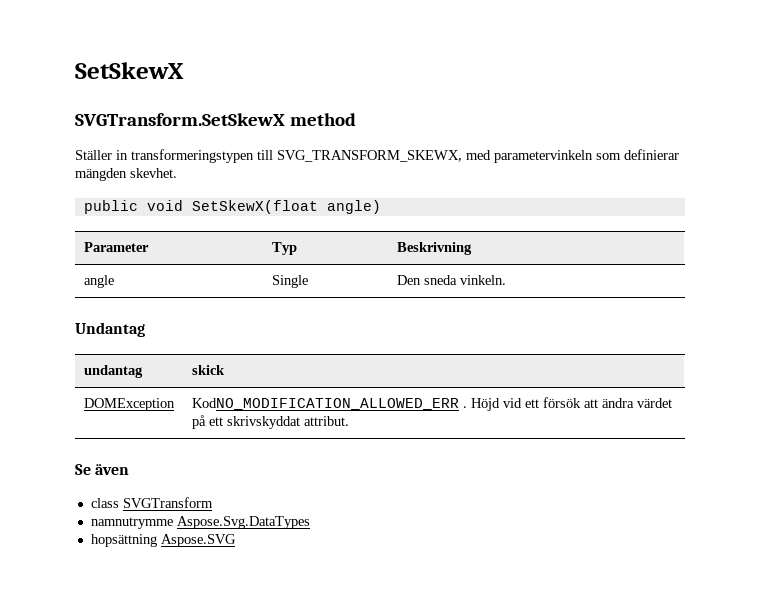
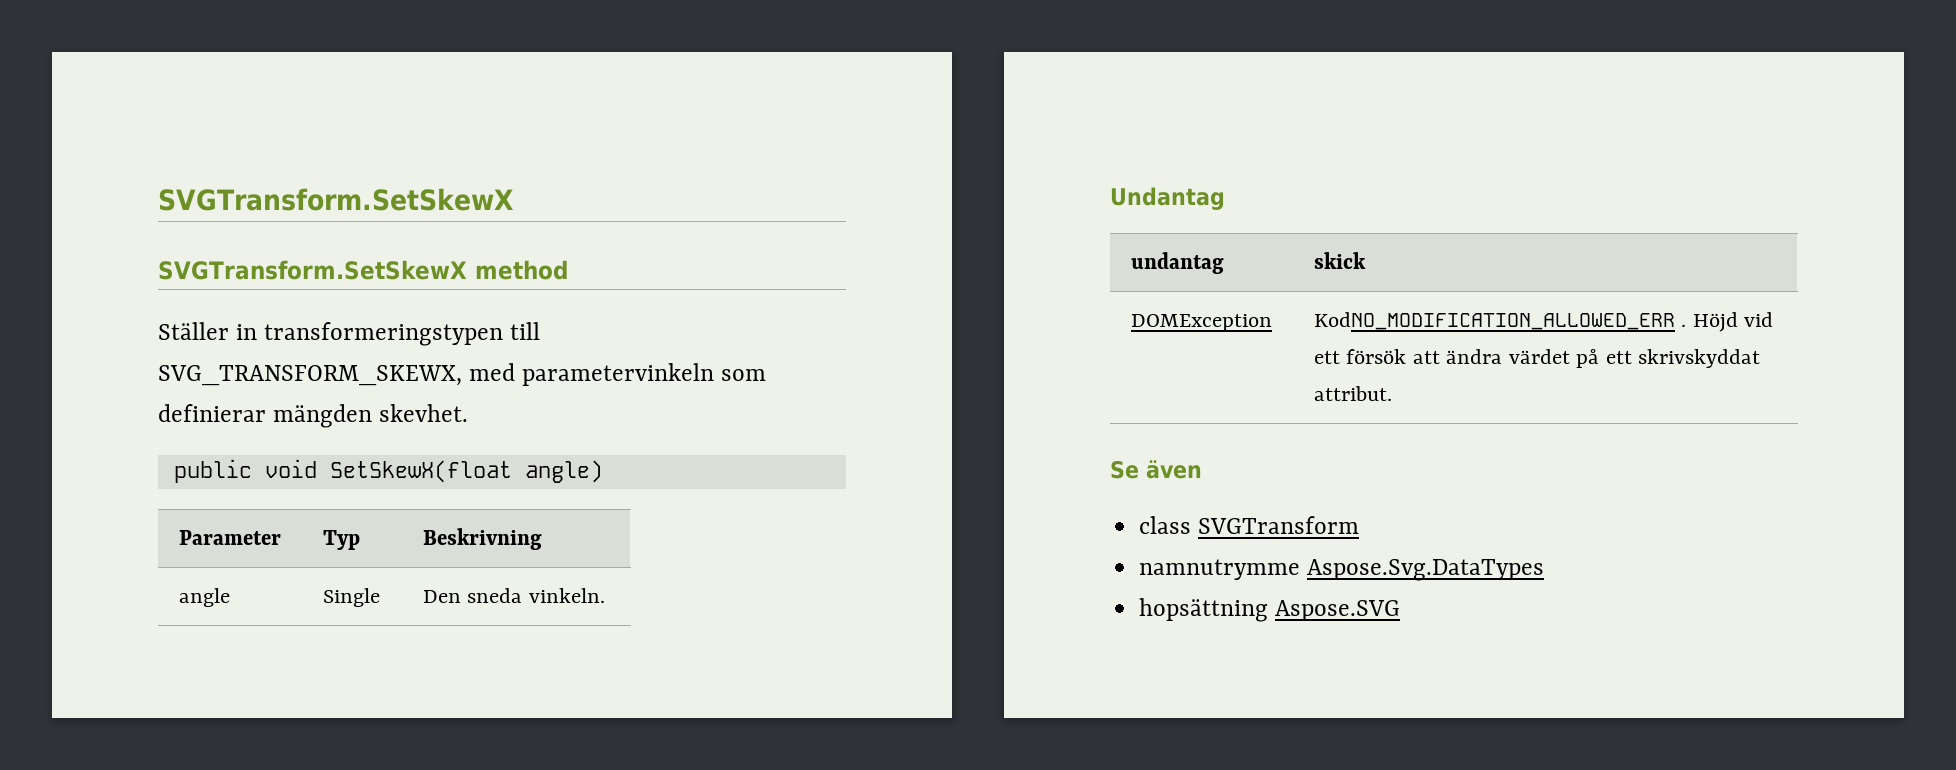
[75,62,184,79] SetSkewX -> [158,188,513,211] SVGTransform.SetSkewX

